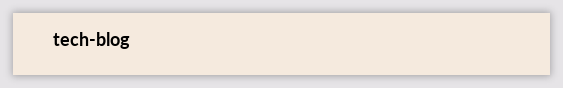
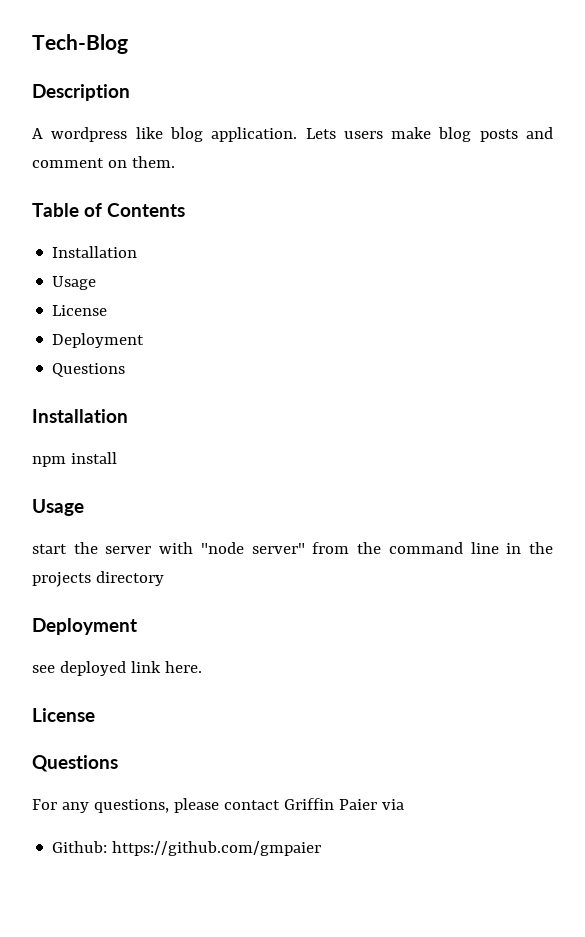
[53,32,130,49] tech-blog -> [32,34,128,54] [32,84,130,101] [32,127,554,142] [32,156,175,168] [32,203,185,217] [52,246,138,258] [52,276,97,290] [52,305,108,316] [52,333,145,348] [52,363,126,377] [32,409,128,423] [32,452,117,467] [32,499,84,516] [32,542,554,554] [32,571,164,587] [32,618,137,635] [32,661,202,676] [32,708,95,722] [32,755,118,772] [32,798,404,813] [52,841,322,856] Tech-Blog // Description // A wordpress like blog application. Lets users make blog posts and comment on them. // Table of Contents // Installation // Usage // License // Deployment // Questions // Installation // npm install // Usage // start the server with "node server" from the command line in the projects directory // Deployment // see deployed link here. // License // Questions // For any questions, please contact Griffin Paier via // Github: https://github.com/gmpaier

